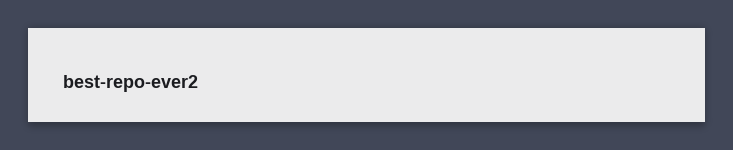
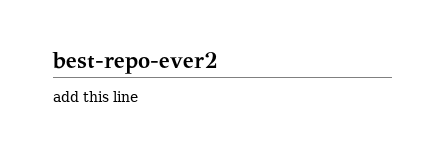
(198, 83) none -> [53,91,138,102] // add this line

